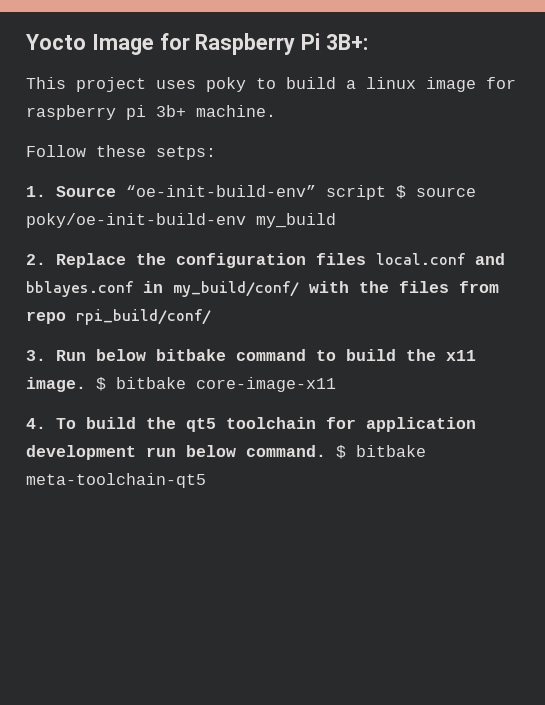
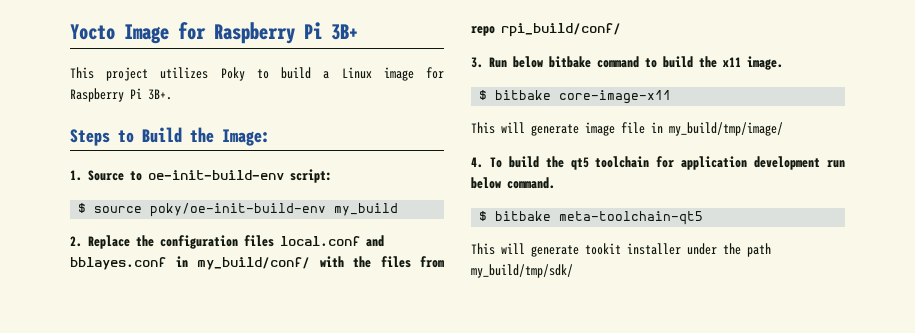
[326,34,369,50] 3B+: -> [331,24,358,40] 3B+
[156,77,246,92] uses poky -> [160,67,245,81] utilizes Poky
[366,77,416,89] linux -> [341,67,372,79] Linux
[26,105,276,120] [26,145,216,160] raspberry pi 3b+ machine. // Follow these setps: -> [70,88,172,102] [70,127,270,146] Raspberry Pi 3B+. // Steps to Build the Image:
[126,185,386,200] “oe-init-build-env” script -> [130,169,332,183] to oe-init-build-env script: //
(86, 384) none -> (783, 63) //
(336, 384) none -> [471,122,783,136] // This will generate image file in my_build/tmp/image/
(326, 451) none -> (555, 183) //
(206, 480) none -> [471,243,771,257] [471,264,573,278] // This will generate tookit installer under the path my_build/tmp/sdk/

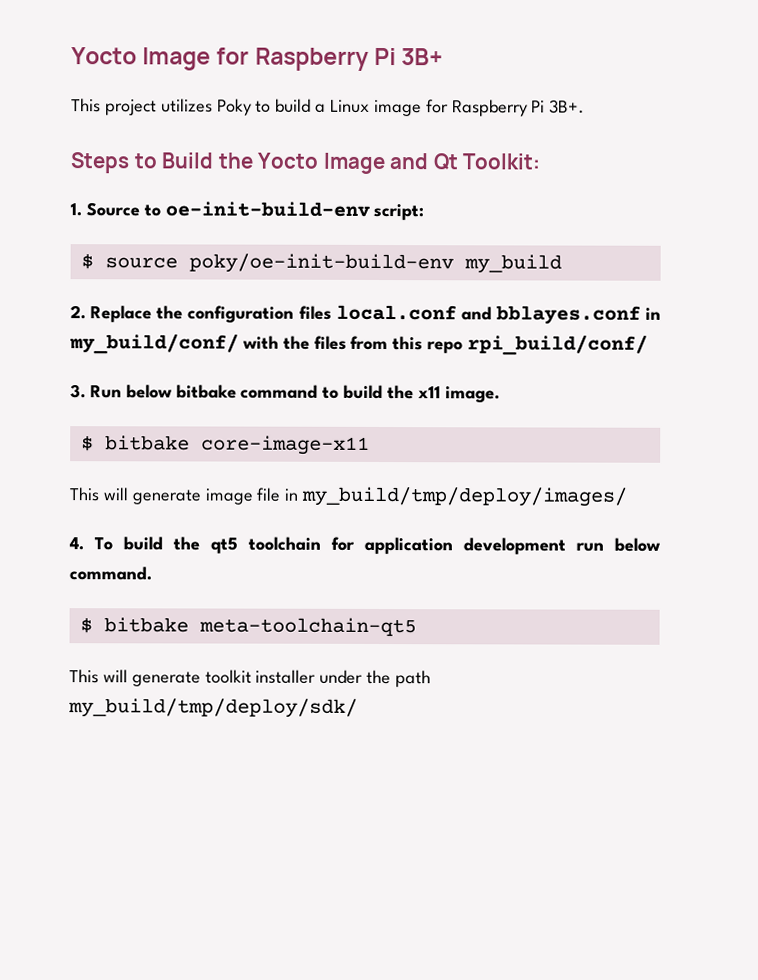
[222,129,270,146] Image: -> [257,152,541,175] Yocto Image and Qt Toolkit:
(444, 262) none -> [392,336,424,351] this
[669,122,783,136] my_build/tmp/image/ -> [301,486,629,507] my_build/tmp/deploy/images/
[585,243,621,255] tookit -> [204,669,252,684] toolkit
[471,264,573,278] my_build/tmp/sdk/ -> [68,698,358,718] my_build/tmp/deploy/sdk/

